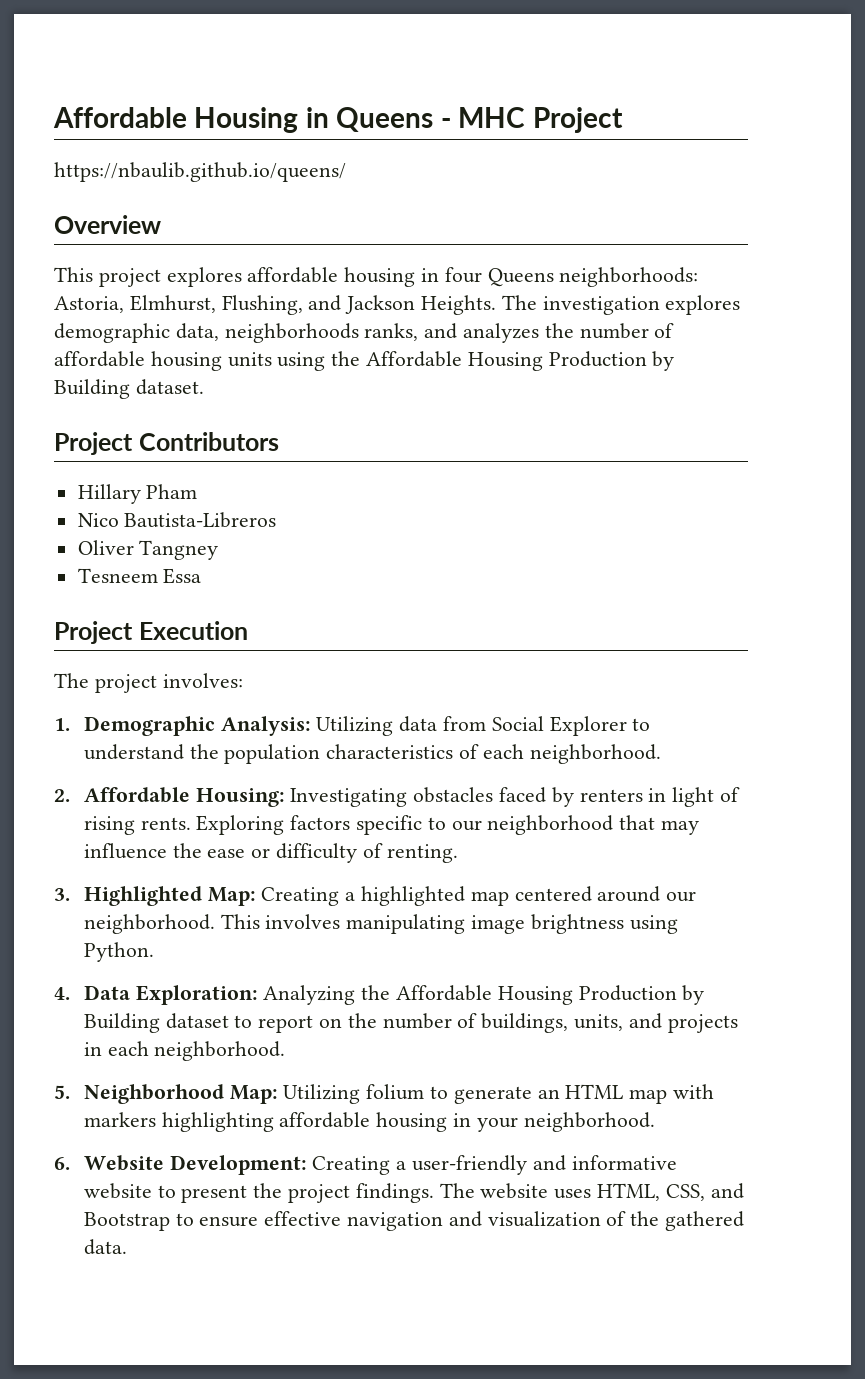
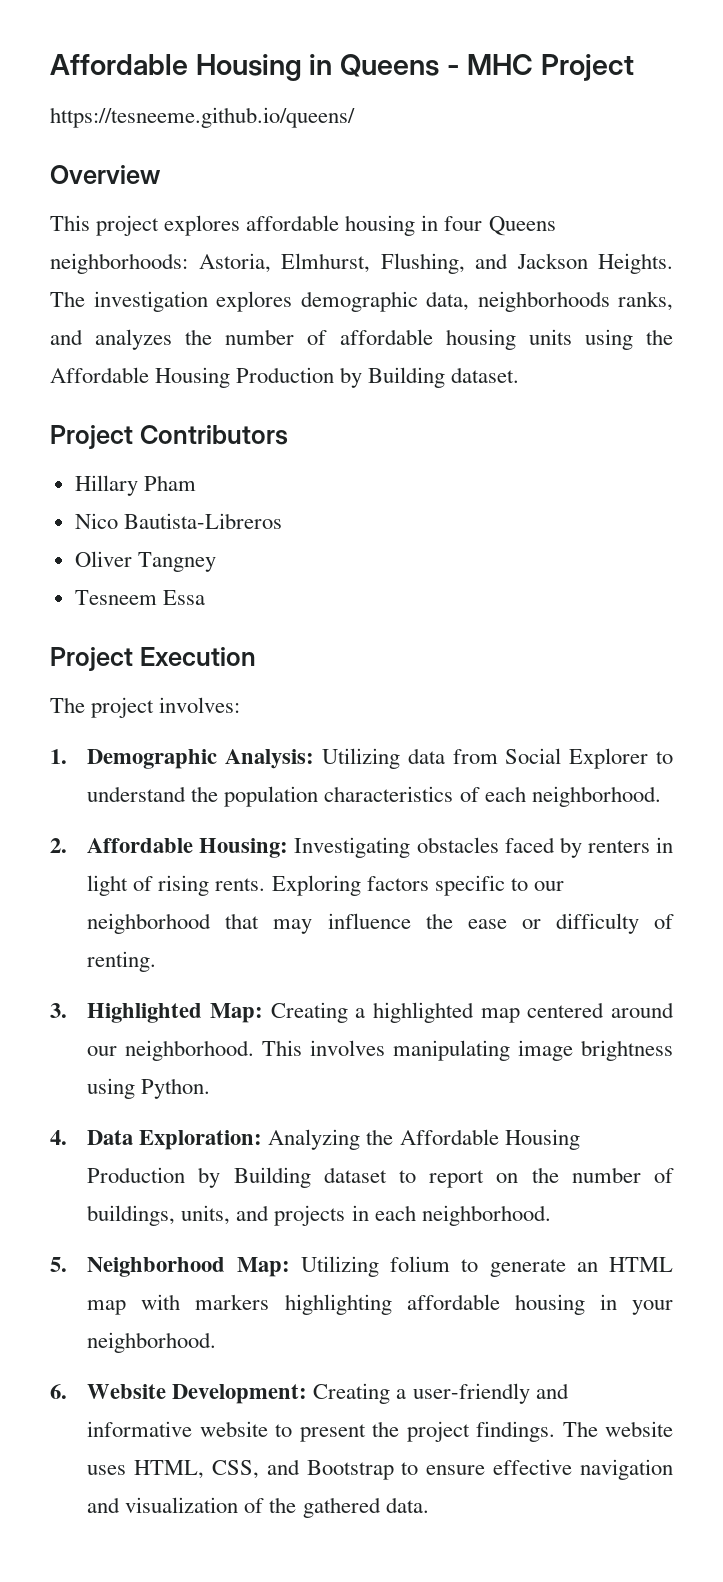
[54,162,346,182] https://nbaulib.github.io/queens/ -> [50,107,355,128] https://tesneeme.github.io/queens/

